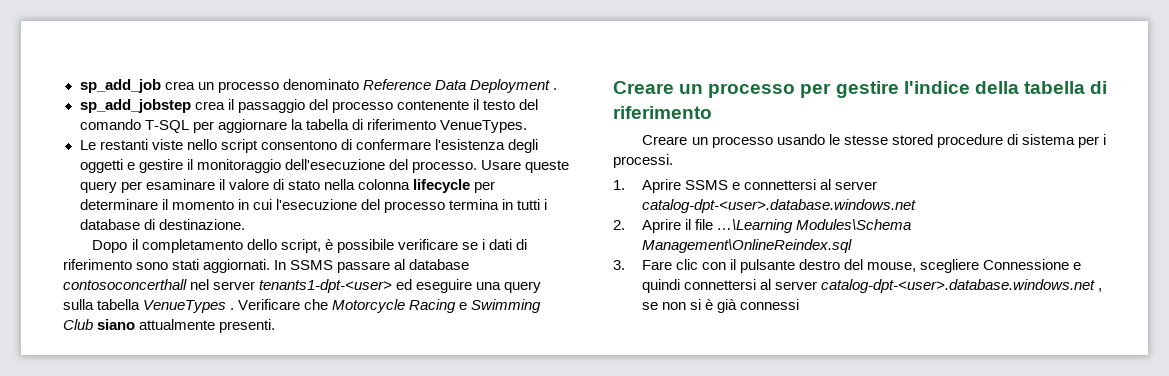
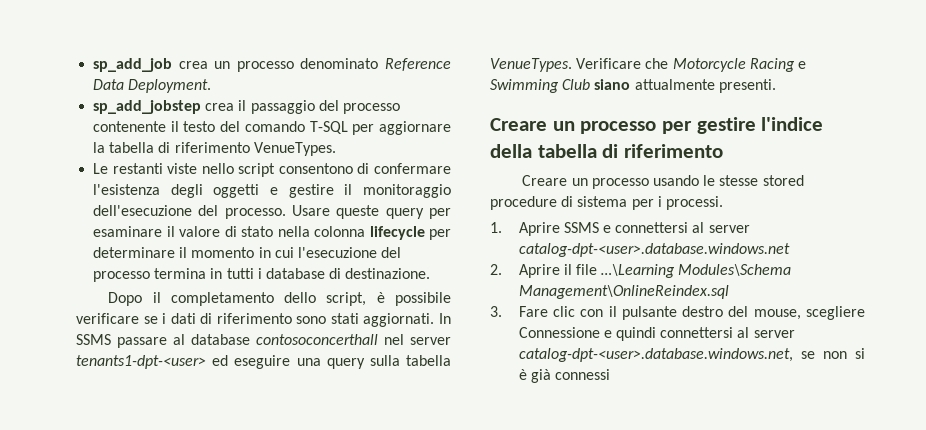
[469,79,557,93] Deployment . -> [128,79,212,93] Deployment.
[143,300,235,313] VenueTypes . -> [490,58,572,72] VenueTypes.
[820,279,1102,293] catalog-dpt-<user>.database.windows.net , -> [518,348,793,362] catalog-dpt-<user>.database.windows.net,

